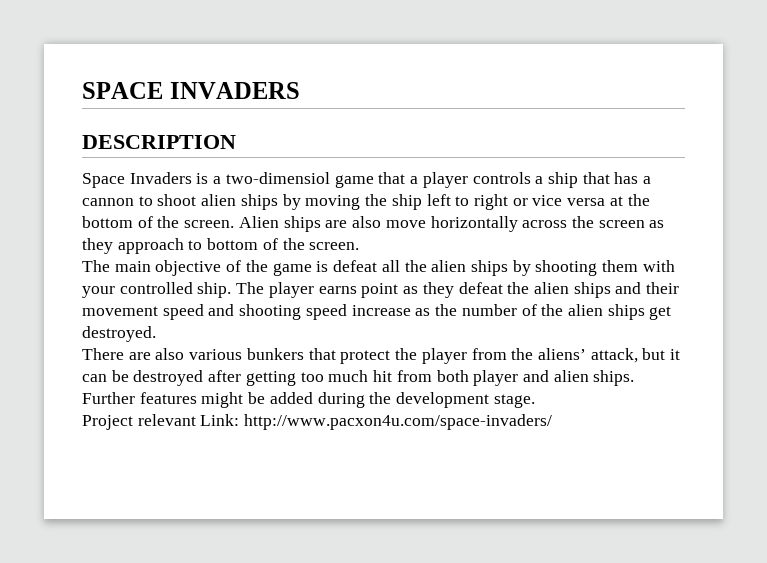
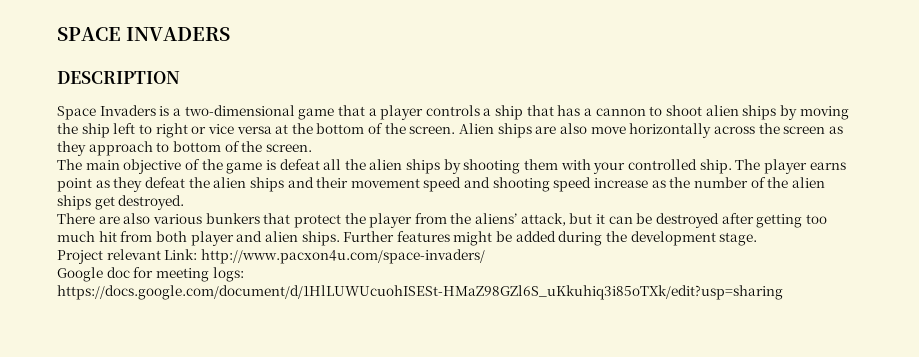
[225,172,330,184] two-dimensiol -> [184,105,295,116] two-dimensional
(553, 422) none -> [57,267,244,282] [57,285,783,300] // Google doc for meeting logs: https://docs.google.com/document/d/1HlLUWUcuohISESt-HMaZ98GZl6S_uKkuhiq3i85oTXk/edit?usp=sharing

